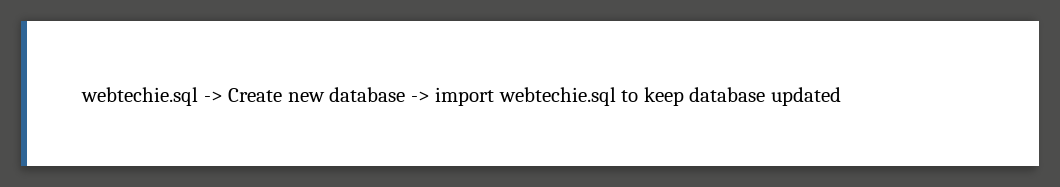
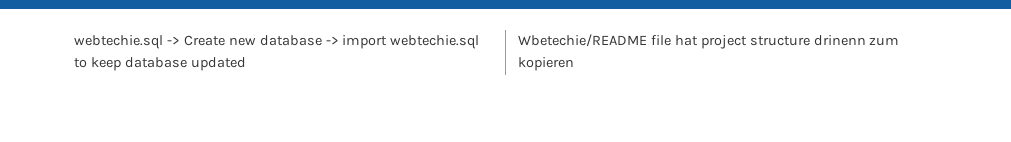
(841, 96) none -> [518,34,900,49] [518,57,574,71] // Wbetechie/README file hat project structure drinenn zum kopieren

